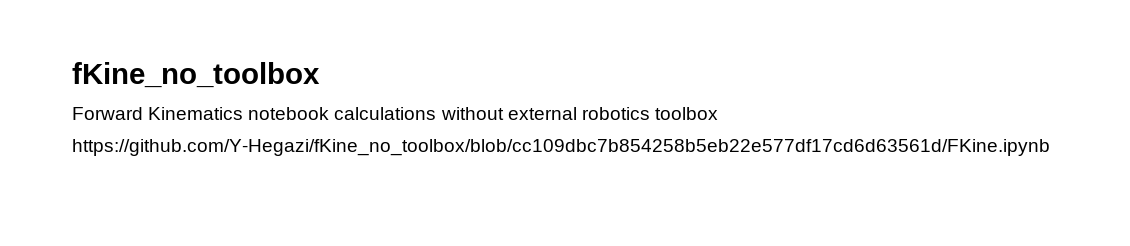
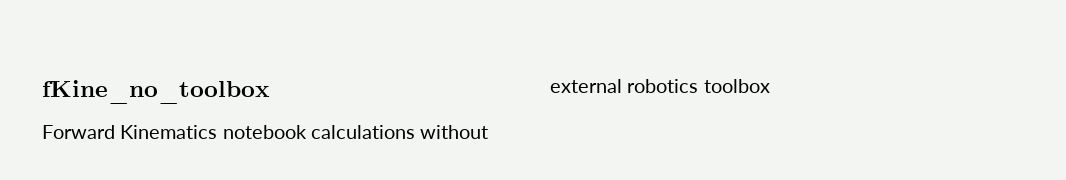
[72,139,1050,156] // https://github.com/Y-Hegazi/fKine_no_toolbox/blob/cc109dbc7b854258b5eb22e577df17cd6d63561d/FKine.ipynb -> (770, 86) none

